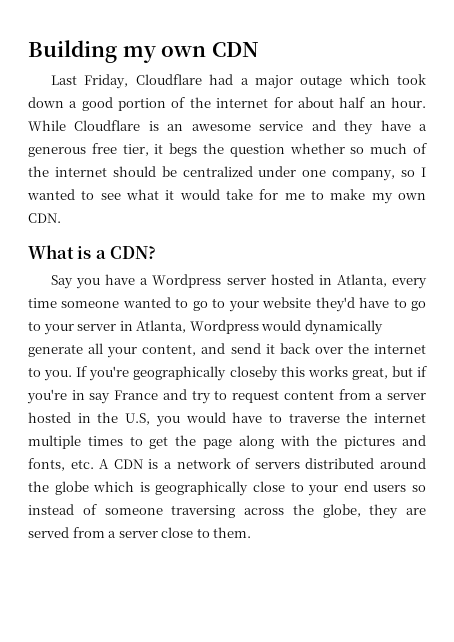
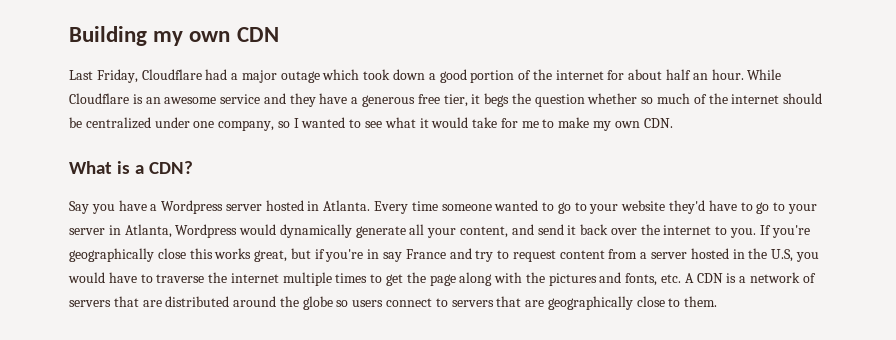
[336,274,427,289] Atlanta, every -> [323,200,409,214] Atlanta. Every
[229,366,278,381] closeby -> [157,248,186,259] close
(300, 465) none -> [113,296,162,307] that are
[93,481,427,496] [28,504,426,519] [28,527,158,538] which is geographically close to your end users so instead of someone traversing across the globe, they are served from a server -> [336,296,633,310] so users connect to servers that are geographically

